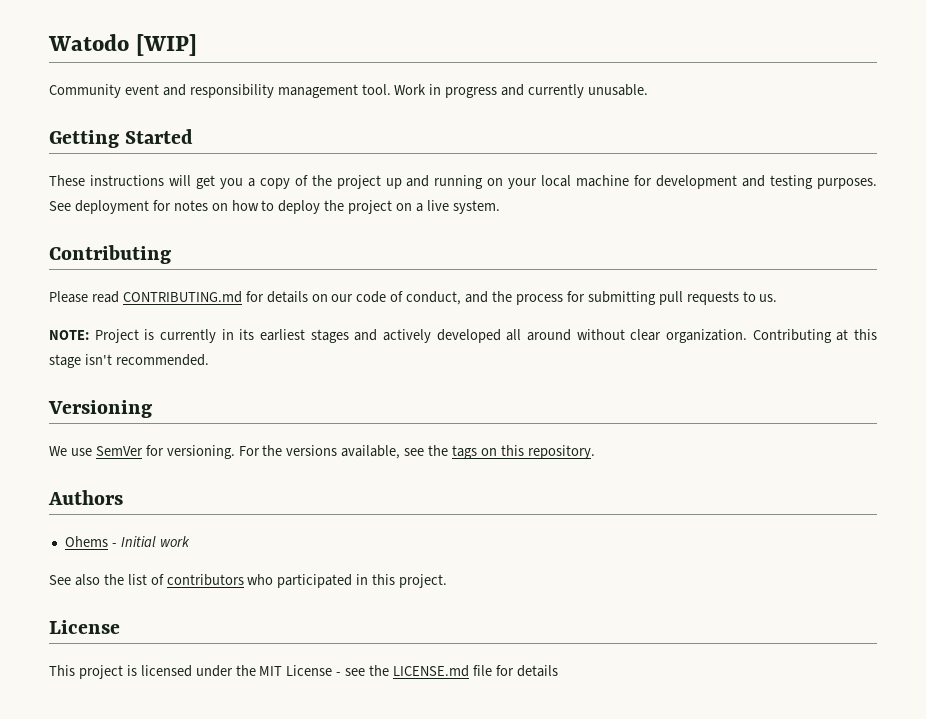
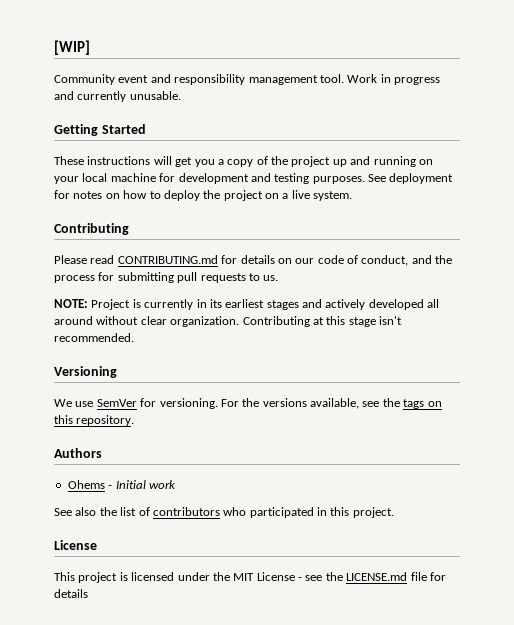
[48,34,129,51] Watodo -> (54, 47) none

